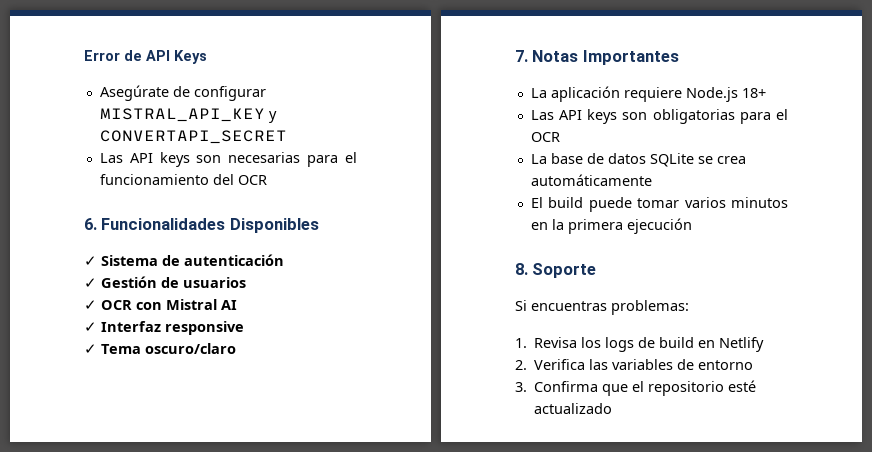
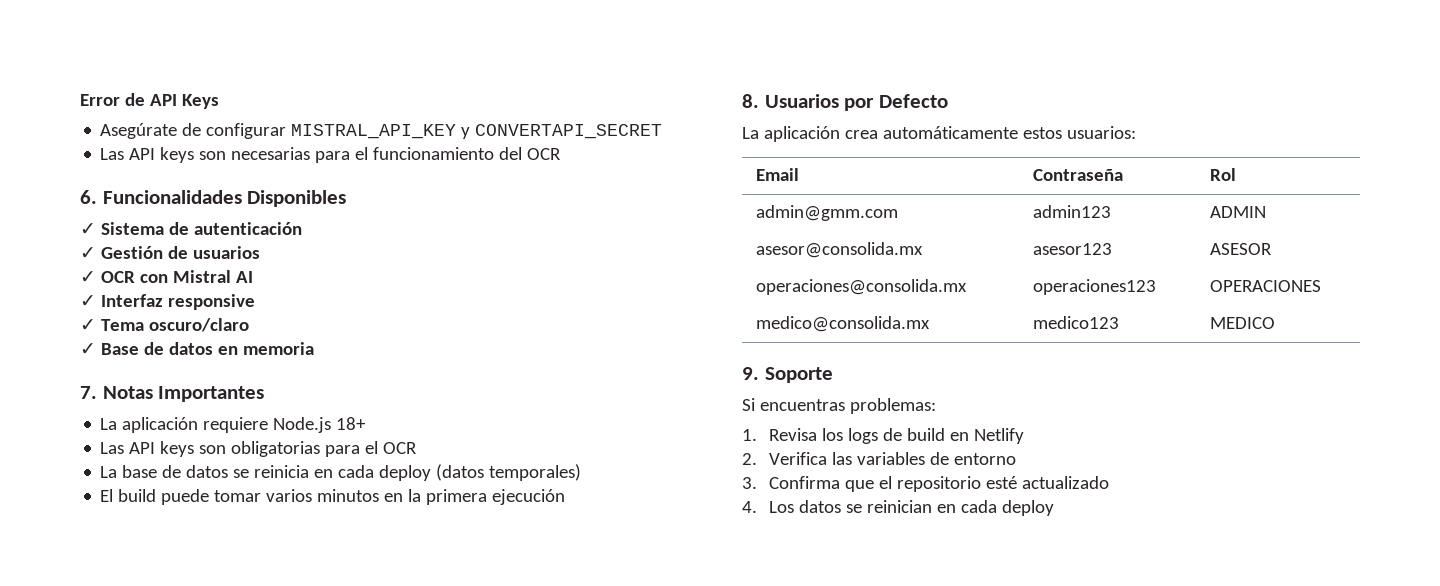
(236, 348) none -> [80,342,314,355] // ✓ Base de datos en memoria
[649,153,746,167] [530,174,652,186] SQLite se crea automáticamente -> [233,464,582,481] se reinicia en cada deploy (datos temporales)
(528, 269) none -> [764,94,948,111] [742,126,1136,142] [756,168,800,181] [1033,169,1124,181] [1210,168,1237,181] [756,205,899,221] [1033,205,1112,218] [1210,206,1267,218] [756,242,924,258] [1033,243,1113,255] [1210,243,1273,255] [756,279,968,295] [1033,279,1157,295] [1210,280,1322,292] [756,316,931,332] [1033,316,1120,329] [1210,317,1276,329] [742,367,759,380] Usuarios por Defecto // La aplicación crea automáticamente estos usuarios: // Email | Contraseña | Rol // admin@gmm.com | admin123 | ADMIN // asesor@consolida.mx | asesor123 | ASESOR // operaciones@consolida.mx | operaciones123 | OPERACIONES // medico@consolida.mx | medico123 | MEDICO // 9.
(613, 408) none -> [742,500,1055,516] // 4. Los datos se reinician en cada deploy

